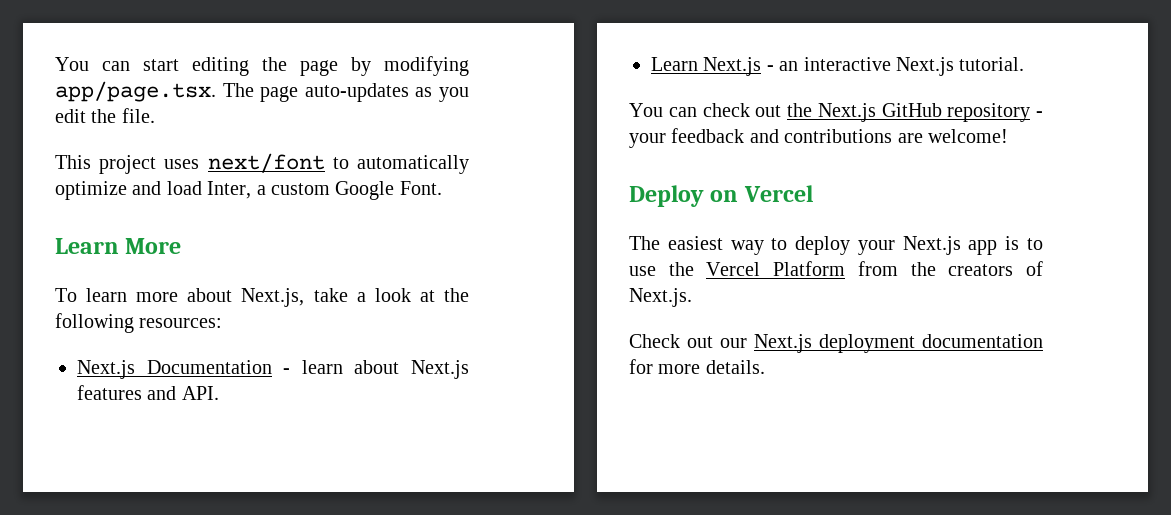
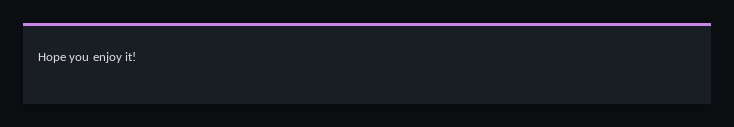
[55,56,469,76] [55,81,469,102] [55,108,155,123] [55,153,469,174] [55,181,442,200] [55,238,182,254] [55,288,469,307] [55,313,223,333] [77,360,469,379] [77,385,219,400] [651,57,1025,76] [629,103,1043,122] [629,128,1008,148] [629,185,813,207] [629,236,1043,255] [629,261,1043,276] [629,288,692,307] [629,334,1043,353] [629,359,765,374] You can start editing the page by modifying app/page.tsx. The page auto-updates as you edit the file. // This project uses next/font to automatically optimize and load Inter, a custom Google Font. // Learn More // To learn more about Next.js, take a look at the following resources: // Next.js Documentation - learn about Next.js features and API. // Learn Next.js - an interactive Next.js tutorial. // You can check out the Next.js GitHub repository - your feedback and contributions are welcome! // Deploy on Vercel // The easiest way to deploy your Next.js app is to use the Vercel Platform from the creators of Next.js. // Check out our Next.js deployment documentation for more details. -> [38,52,137,63] Hope you enjoy it!

